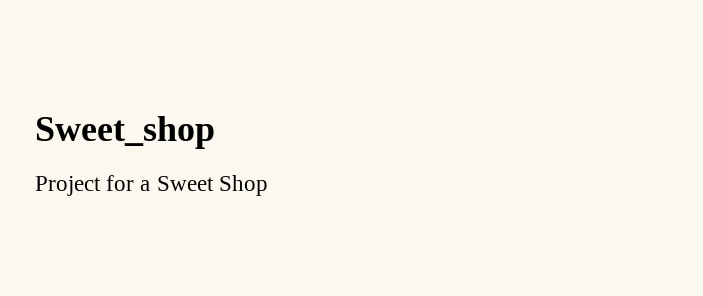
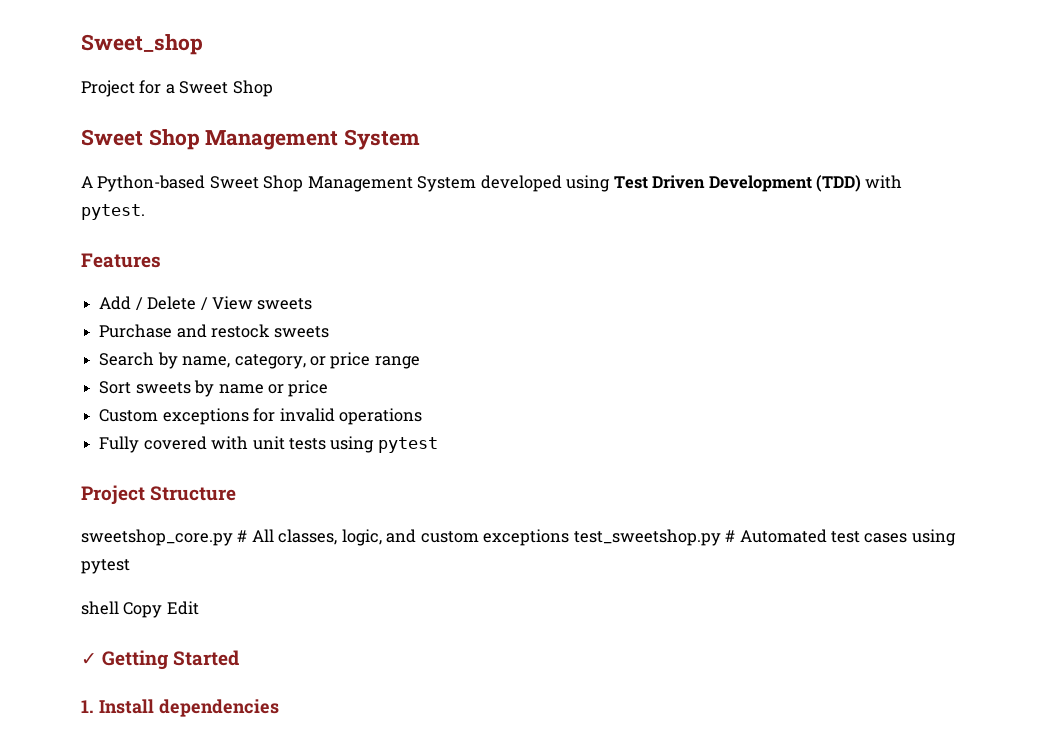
(268, 185) none -> [81,129,421,150] [81,175,903,192] [81,204,145,220] [81,253,161,268] [99,296,313,311] [99,324,329,338] [99,352,420,369] [99,380,329,397] [99,408,422,425] [99,436,438,453] [81,485,237,505] [81,529,956,546] [81,559,130,574] [81,601,199,618] [81,650,240,670] [81,699,279,717] // Sweet Shop Management System // A Python-based Sweet Shop Management System developed using Test Driven Development (TDD) with pytest. // Features // Add / Delete / View sweets // Purchase and restock sweets // Search by name, category, or price range // Sort sweets by name or price // Custom exceptions for invalid operations // Fully covered with unit tests using pytest // Project Structure // sweetshop_core.py # All classes, logic, and custom exceptions test_sweetshop.py # Automated test cases using pytest // shell Copy Edit // ✓ Getting Started // 1. Install dependencies

